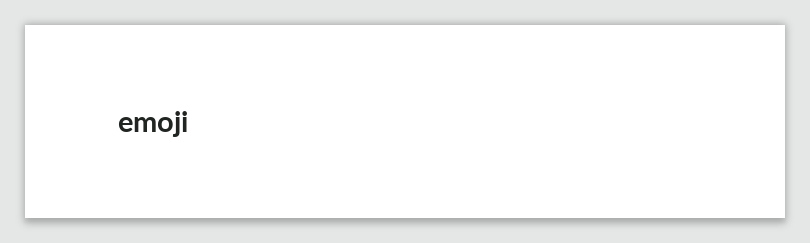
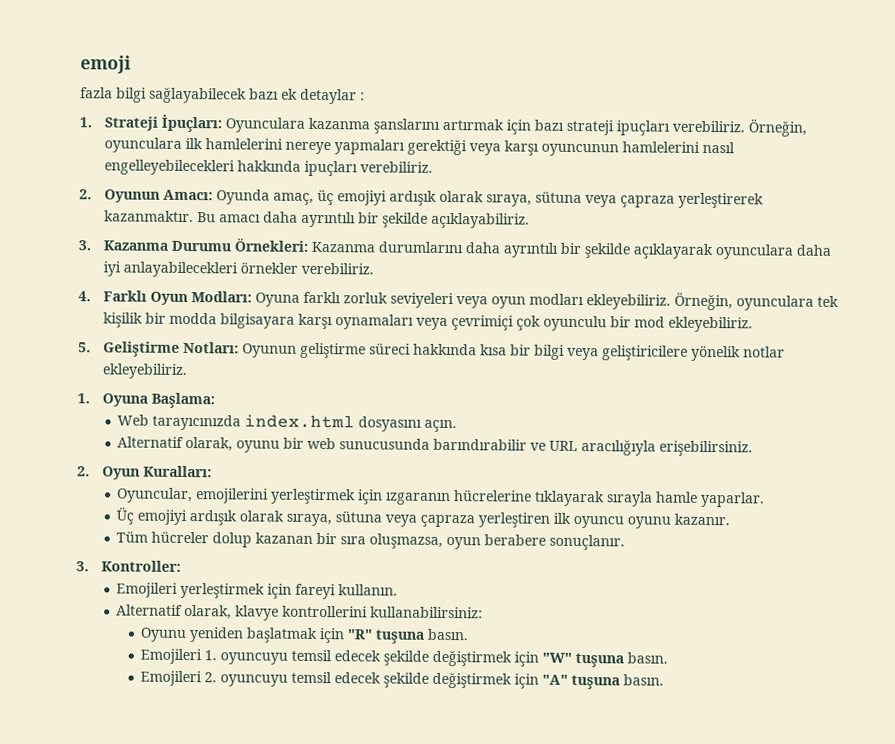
(188, 124) none -> [80,86,365,105] [79,113,808,137] [104,137,736,157] [104,159,434,177] [79,189,765,209] [104,210,531,229] [78,238,832,260] [103,261,375,278] [78,290,840,311] [103,312,754,333] [78,341,786,362] [102,363,189,380] [77,392,216,409] [117,414,458,433] [117,436,754,457] [77,465,213,480] [116,487,766,508] [116,507,731,529] [116,531,626,551] [76,560,182,572] [116,582,399,600] [116,604,484,621] [140,627,470,644] [140,648,669,668] [140,670,665,690] // fazla bilgi sağlayabilecek bazı ek detaylar : // 1. Strateji İpuçları: Oyunculara kazanma şanslarını artırmak için bazı strateji ipuçları verebiliriz. Örneğin, oyunculara ilk hamlelerini nereye yapmaları gerektiği veya karşı oyuncunun hamlelerini nasıl engelleyebilecekleri hakkında ipuçları verebiliriz. // 2. Oyunun Amacı: Oyunda amaç, üç emojiyi ardışık olarak sıraya, sütuna veya çapraza yerleştirerek kazanmaktır. Bu amacı daha ayrıntılı bir şekilde açıklayabiliriz. // 3. Kazanma Durumu Örnekleri: Kazanma durumlarını daha ayrıntılı bir şekilde açıklayarak oyunculara daha iyi anlayabilecekleri örnekler verebiliriz. // 4. Farklı Oyun Modları: Oyuna farklı zorluk seviyeleri veya oyun modları ekleyebiliriz. Örneğin, oyunculara tek kişilik bir modda bilgisayara karşı oynamaları veya çevrimiçi çok oyunculu bir mod ekleyebiliriz. // 5. Geliştirme Notları: Oyunun geliştirme süreci hakkında kısa bir bilgi veya geliştiricilere yönelik notlar ekleyebiliriz. // 1. Oyuna Başlama: // Web tarayıcınızda index.html dosyasını açın. // Alternatif olarak, oyunu bir web sunucusunda barındırabilir ve URL aracılığıyla erişebilirsiniz. // 2. Oyun Kuralları: // Oyuncular, emojilerini yerleştirmek için ızgaranın hücrelerine tıklayarak sırayla hamle yaparlar. // Üç emojiyi ardışık olarak sıraya, sütuna veya çapraza yerleştiren ilk oyuncu oyunu kazanır. // Tüm hücreler dolup kazanan bir sıra oluşmazsa, oyun berabere sonuçlanır. // 3. Kontroller: // Emojileri yerleştirmek için fareyi kullanın. // Alternatif olarak, klavye kontrollerini kullanabilirsiniz: // Oyunu yeniden başlatmak için "R" tuşuna basın. // Emojileri 1. oyuncuyu temsil edecek şekilde değiştirmek için "W" tuşuna basın. // Emojileri 2. oyuncuyu temsil edecek şekilde değiştirmek için "A" tuşuna basın.

